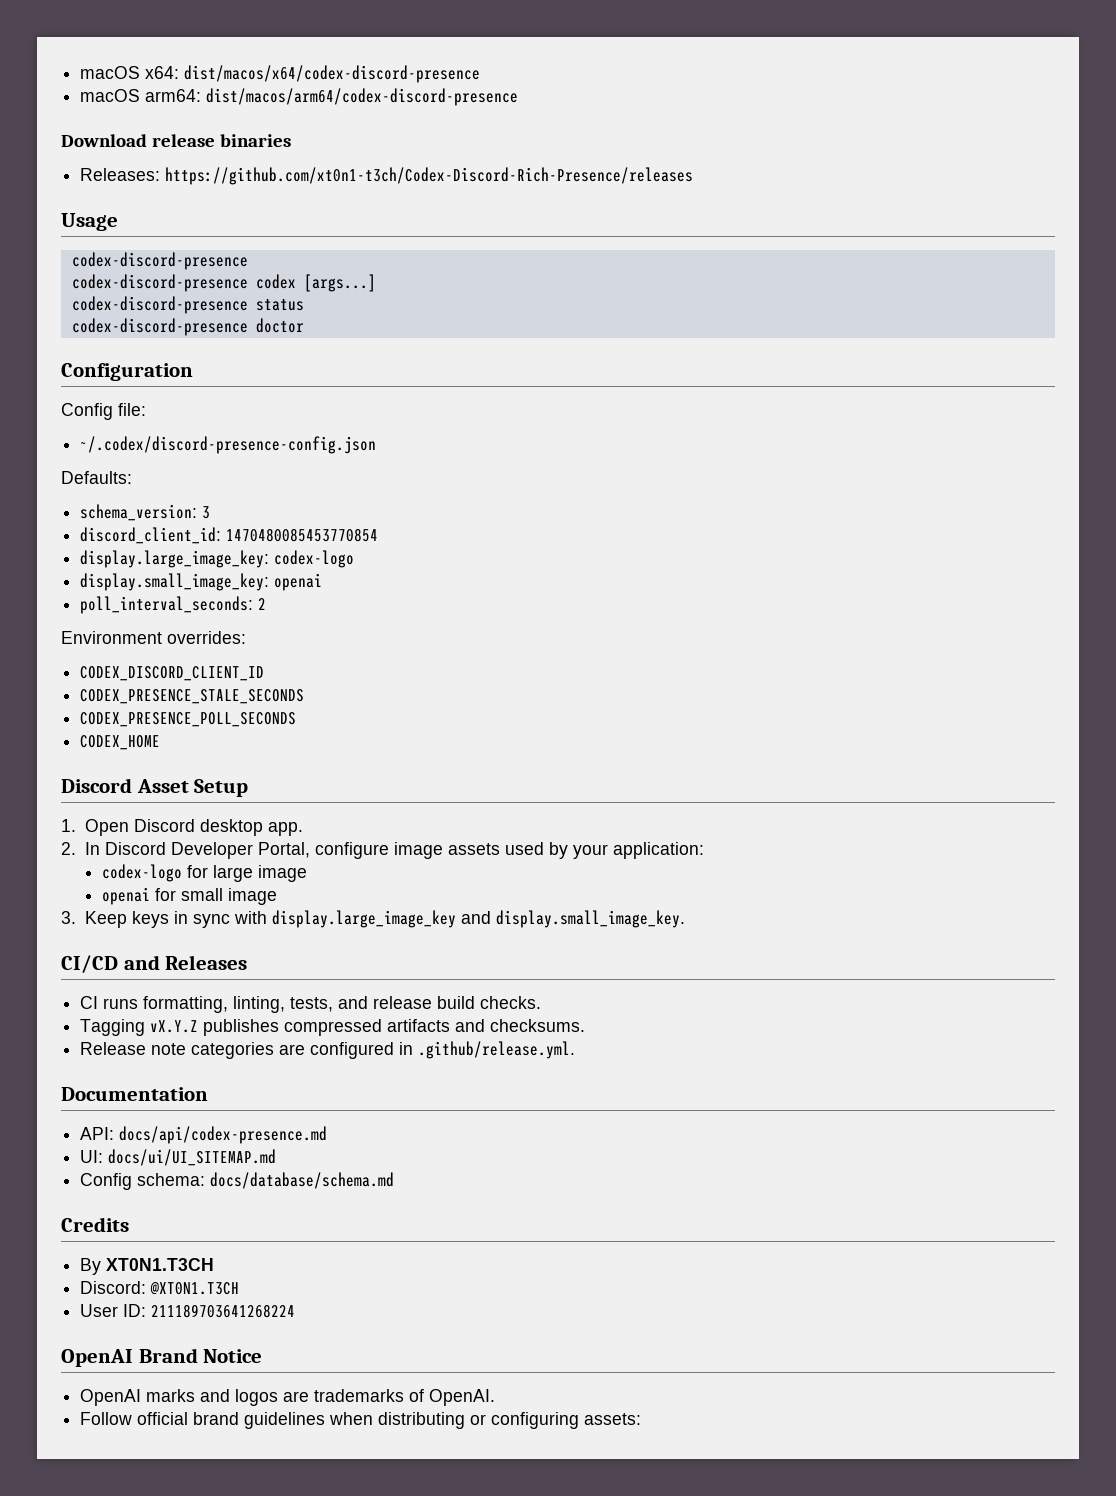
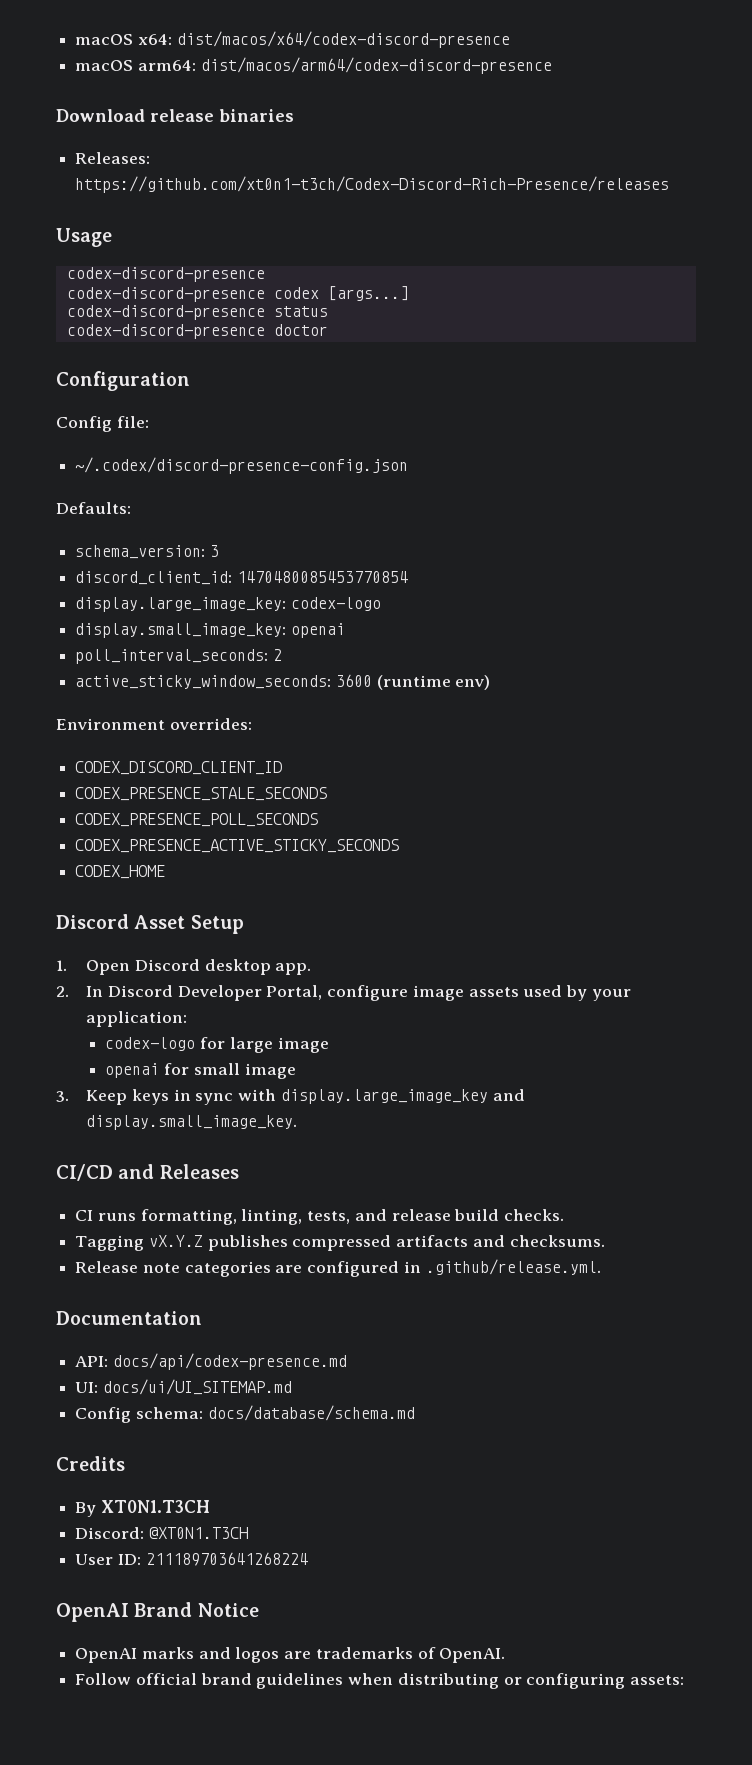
(267, 604) none -> [75,674,491,690] // active_sticky_window_seconds: 3600 (runtime env)
(297, 719) none -> [75,839,400,853] // CODEX_PRESENCE_ACTIVE_STICKY_SECONDS

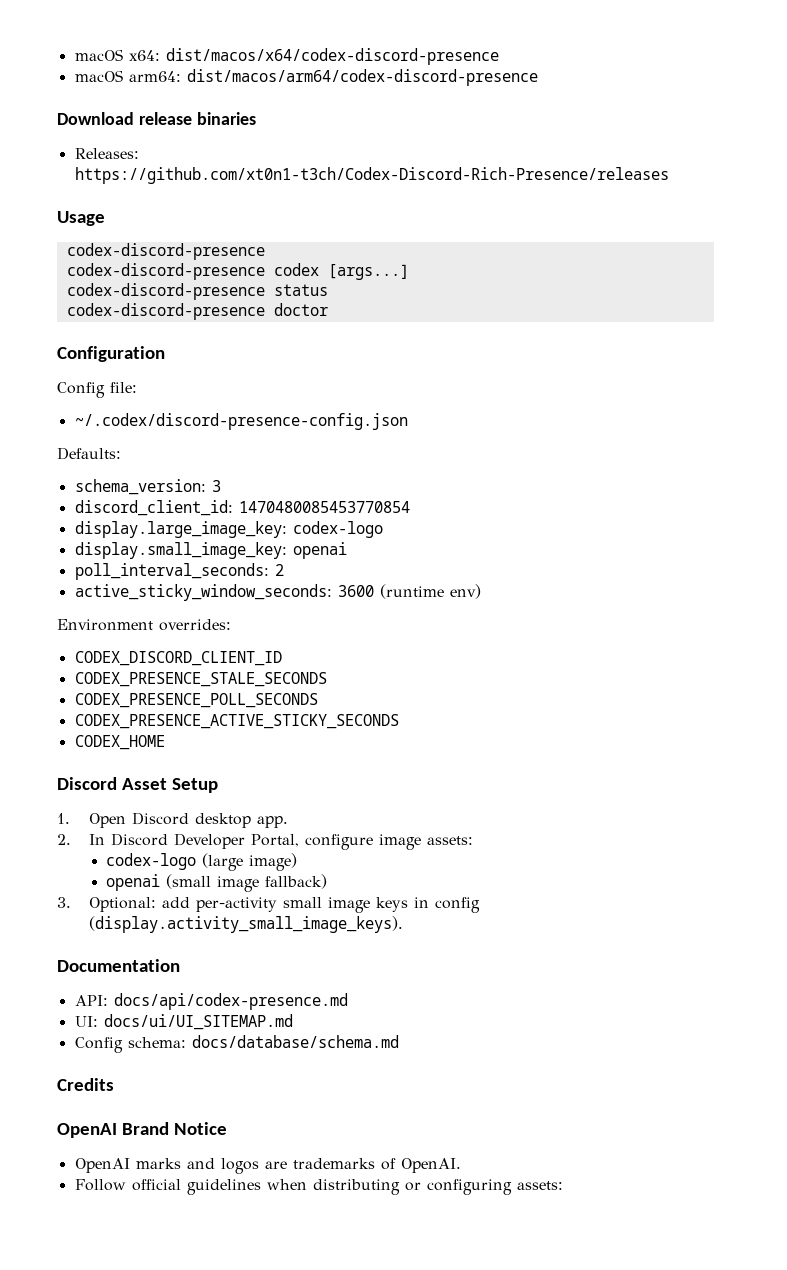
[468,985,631,1001] [86,1011,188,1027] [105,1037,329,1053] [105,1063,296,1079] [56,1089,525,1105] [86,1115,298,1130] [56,1164,239,1181] [75,1209,565,1225] [75,1235,605,1251] [75,1259,601,1277] assets used by your application: // codex-logo for large image // openai for small image // 3. Keep keys in sync with display.large_image_key and display.small_image_key. // CI/CD and Releases // CI runs formatting, linting, tests, and release build checks. // Tagging vX.Y.Z publishes compressed artifacts and checksums. // Release note categories are configured in .github/release.yml. -> [426,836,473,845] [106,853,298,871] [106,874,328,892] [57,897,480,913] [88,916,403,933] assets: // codex-logo (large image) // openai (small image fallback) // 3. Optional: add per-activity small image keys in config (display.activity_small_image_keys).
[75,1500,210,1517] [75,1527,248,1539] [75,1552,308,1566] // By XT0N1.T3CH // Discord: @XT0N1.T3CH // User ID: 211189703641268224 -> (114, 1084) none
[200,1673,252,1685] brand -> (181, 1185) none

